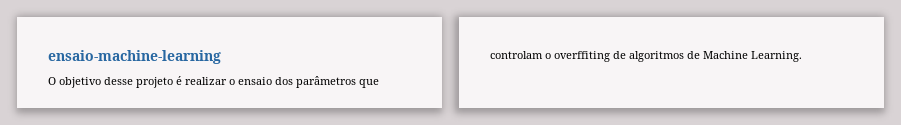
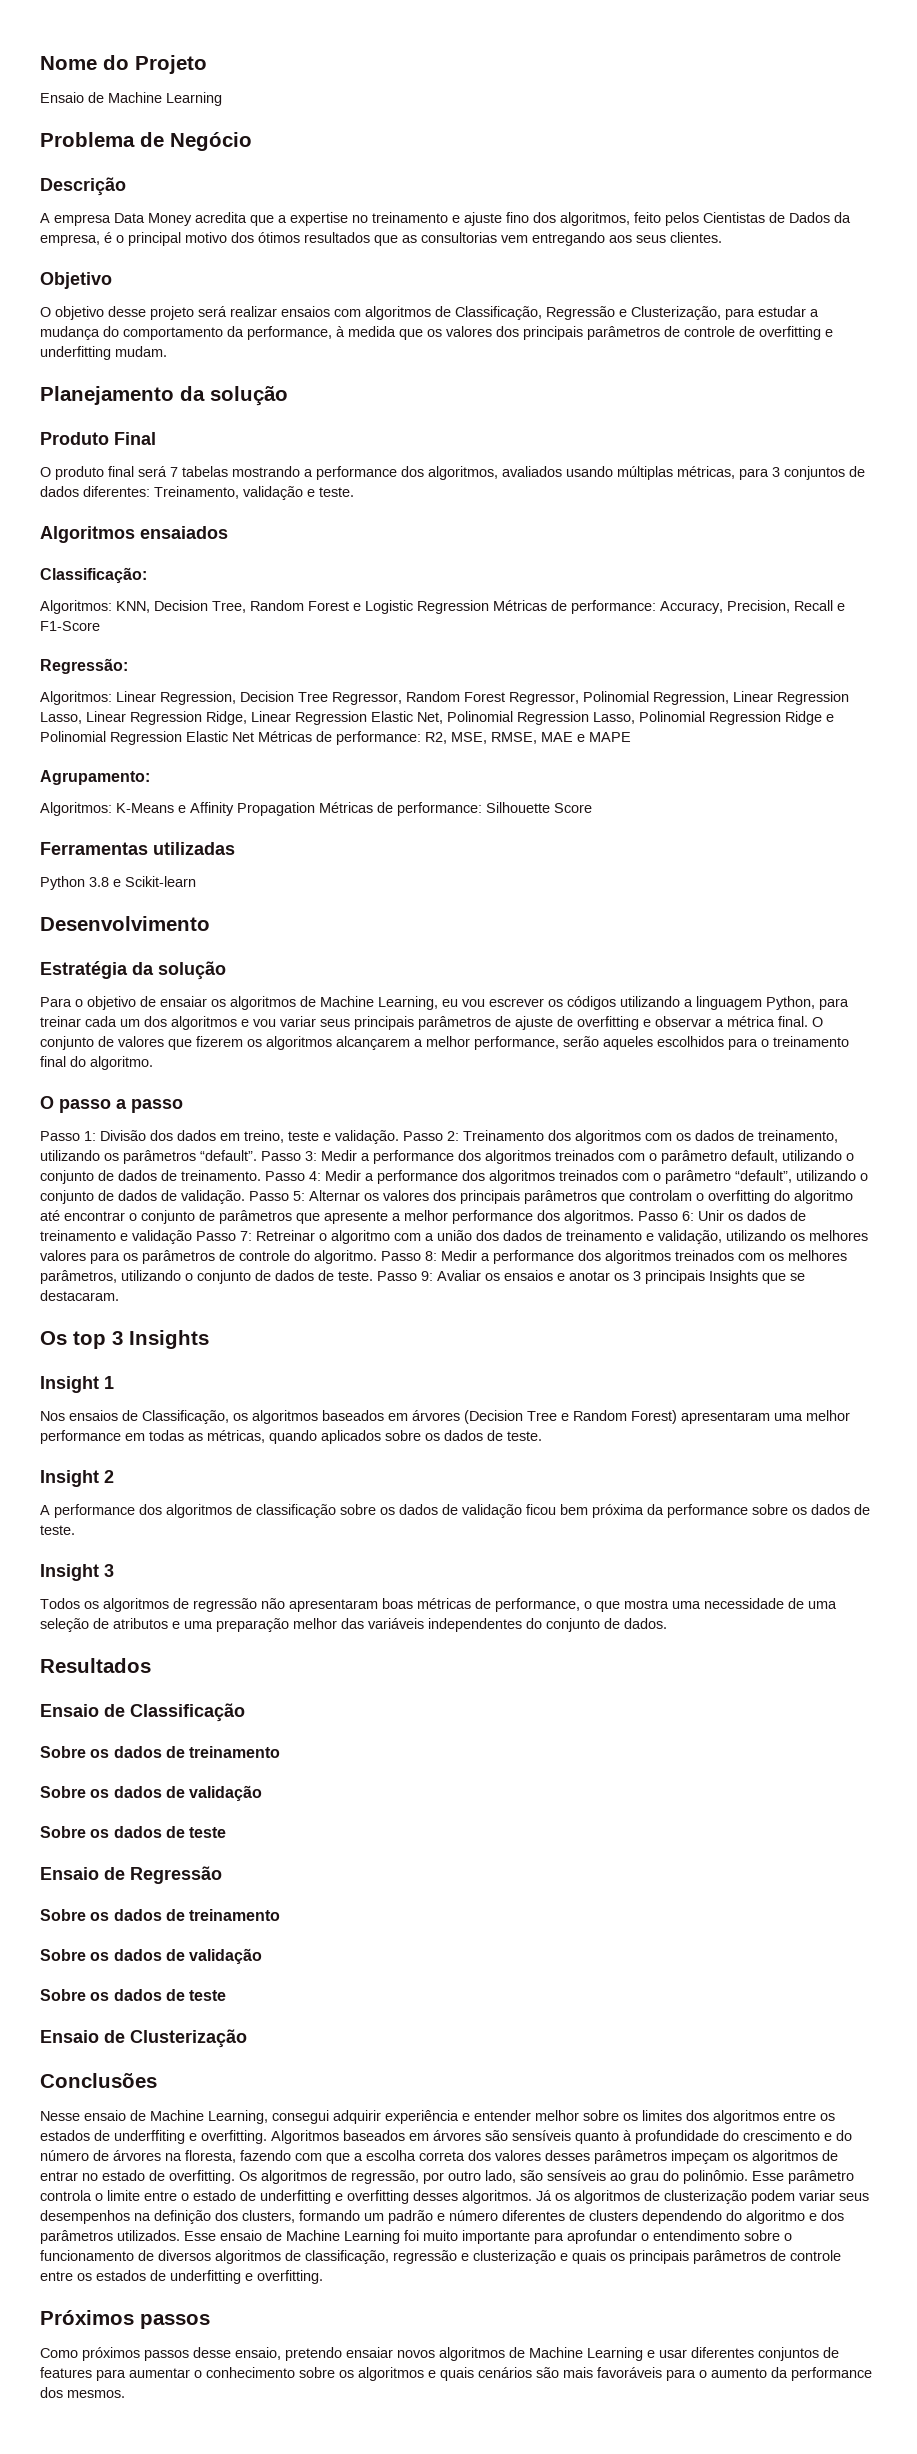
[48,50,221,64] [48,76,379,88] [490,51,802,62] ensaio-machine-learning // O objetivo desse projeto é realizar o ensaio dos parâmetros que controlam o overffiting de algoritmos de Machine Learning. -> [40,55,207,74] [40,92,222,106] [40,132,252,151] [40,177,126,196] [40,212,851,226] [40,232,722,246] [40,272,112,289] [40,306,819,320] [40,326,833,340] [40,346,167,360] [40,386,288,406] [40,432,156,445] [40,466,865,480] [40,486,354,500] [40,526,228,543] [40,567,147,583] [40,600,845,614] [40,621,100,631] [40,658,128,674] [40,691,849,705] [40,711,834,725] [40,731,631,745] [40,770,150,785] [40,802,592,816] [40,842,235,855] [40,876,196,890] [40,916,210,931] [40,961,226,980] [40,996,849,1010] [40,1016,823,1030] [40,1036,849,1050] [40,1056,153,1070] [40,1096,183,1113] [40,1130,838,1144] [40,1150,854,1164] [40,1170,868,1184] [40,1190,853,1204] [40,1210,806,1224] [40,1230,868,1244] [40,1250,847,1264] [40,1270,805,1284] [40,1290,119,1301] [40,1330,209,1349] [40,1376,114,1393] [40,1410,850,1424] [40,1430,542,1444] [40,1470,114,1487] [40,1504,870,1518] [40,1525,75,1535] [40,1564,114,1581] [40,1598,837,1612] [40,1618,667,1632] [40,1658,151,1673] [40,1703,245,1722] [40,1746,281,1758] [40,1785,263,1801] [40,1826,227,1838] [40,1866,222,1884] [40,1909,281,1921] [40,1948,263,1964] [40,1989,227,2001] [40,2029,247,2048] [40,2073,157,2088] [40,2110,835,2124] [40,2130,852,2144] [40,2150,838,2164] [40,2170,854,2184] [40,2190,869,2204] [40,2210,844,2224] [40,2230,792,2244] [40,2250,841,2264] [40,2270,323,2284] [40,2310,210,2329] [40,2347,839,2361] [40,2367,872,2381] [40,2387,125,2398] Nome do Projeto // Ensaio de Machine Learning // Problema de Negócio // Descrição // A empresa Data Money acredita que a expertise no treinamento e ajuste fino dos algoritmos, feito pelos Cientistas de Dados da empresa, é o principal motivo dos ótimos resultados que as consultorias vem entregando aos seus clientes. // Objetivo // O objetivo desse projeto será realizar ensaios com algoritmos de Classificação, Regressão e Clusterização, para estudar a mudança do comportamento da performance, à medida que os valores dos principais parâmetros de controle de overfitting e underfitting mudam. // Planejamento da solução // Produto Final // O produto final será 7 tabelas mostrando a performance dos algoritmos, avaliados usando múltiplas métricas, para 3 conjuntos de dados diferentes: Treinamento, validação e teste. // Algoritmos ensaiados // Classificação: // Algoritmos: KNN, Decision Tree, Random Forest e Logistic Regression Métricas de performance: Accuracy, Precision, Recall e F1-Score // Regressão: // Algoritmos: Linear Regression, Decision Tree Regressor, Random Forest Regressor, Polinomial Regression, Linear Regression Lasso, Linear Regression Ridge, Linear Regression Elastic Net, Polinomial Regression Lasso, Polinomial Regression Ridge e Polinomial Regression Elastic Net Métricas de performance: R2, MSE, RMSE, MAE e MAPE // Agrupamento: // Algoritmos: K-Means e Affinity Propagation Métricas de performance: Silhouette Score // Ferramentas utilizadas // Python 3.8 e Scikit-learn // Desenvolvimento // Estratégia da solução // Para o objetivo de ensaiar os algoritmos de Machine Learning, eu vou escrever os códigos utilizando a linguagem Python, para treinar cada um dos algoritmos e vou variar seus principais parâmetros de ajuste de overfitting e observar a métrica final. O conjunto de valores que fizerem os algoritmos alcançarem a melhor performance, serão aqueles escolhidos para o treinamento final do algoritmo. // O passo a passo // Passo 1: Divisão dos dados em treino, teste e validação. Passo 2: Treinamento dos algoritmos com os dados de treinamento, utilizando os parâmetros “default”. Passo 3: Medir a performance dos algoritmos treinados com o parâmetro default, utilizando o conjunto de dados de treinamento. Passo 4: Medir a performance dos algoritmos treinados com o parâmetro “default”, utilizando o conjunto de dados de validação. Passo 5: Alternar os valores dos principais parâmetros que controlam o overfitting do algoritmo até encontrar o conjunto de parâmetros que apresente a melhor performance dos algoritmos. Passo 6: Unir os dados de treinamento e validação Passo 7: Retreinar o algoritmo com a união dos dados de treinamento e validação, utilizando os melhores valores para os parâmetros de controle do algoritmo. Passo 8: Medir a performance dos algoritmos treinados com os melhores parâmetros, utilizando o conjunto de dados de teste. Passo 9: Avaliar os ensaios e anotar os 3 principais Insights que se destacaram. // Os top 3 Insights // Insight 1 // Nos ensaios de Classificação, os algoritmos baseados em árvores (Decision Tree e Random Forest) apresentaram uma melhor performance em todas as métricas, quando aplicados sobre os dados de teste. // Insight 2 // A performance dos algoritmos de classificação sobre os dados de validação ficou bem próxima da performance sobre os dados de teste. // Insight 3 // Todos os algoritmos de regressão não apresentaram boas métricas de performance, o que mostra uma necessidade de uma seleção de atributos e uma preparação melhor das variáveis independentes do conjunto de dados. // Resultados // Ensaio de Classificação // Sobre os dados de treinamento // Sobre os dados de validação // Sobre os dados de teste // Ensaio de Regressão // Sobre os dados de treinamento // Sobre os dados de validação // Sobre os dados de teste // Ensaio de Clusterização // Conclusões // Nesse ensaio de Machine Learning, consegui adquirir experiência e entender melhor sobre os limites dos algoritmos entre os estados de underffiting e overfitting. Algoritmos baseados em árvores são sensíveis quanto à profundidade do crescimento e do número de árvores na floresta, fazendo com que a escolha correta dos valores desses parâmetros impeçam os algoritmos de entrar no estado de overfitting. Os algoritmos de regressão, por outro lado, são sensíveis ao grau do polinômio. Esse parâmetro controla o limite entre o estado de underfitting e overfitting desses algoritmos. Já os algoritmos de clusterização podem variar seus desempenhos na definição dos clusters, formando um padrão e número diferentes de clusters dependendo do algoritmo e dos parâmetros utilizados. Esse ensaio de Machine Learning foi muito importante para aprofundar o entendimento sobre o funcionamento de diversos algoritmos de classificação, regressão e clusterização e quais os principais parâmetros de controle entre os estados de underfitting e overfitting. // Próximos passos // Como próximos passos desse ensaio, pretendo ensaiar novos algoritmos de Machine Learning e usar diferentes conjuntos de features para aumentar o conhecimento sobre os algoritmos e quais cenários são mais favoráveis para o aumento da performance dos mesmos.

